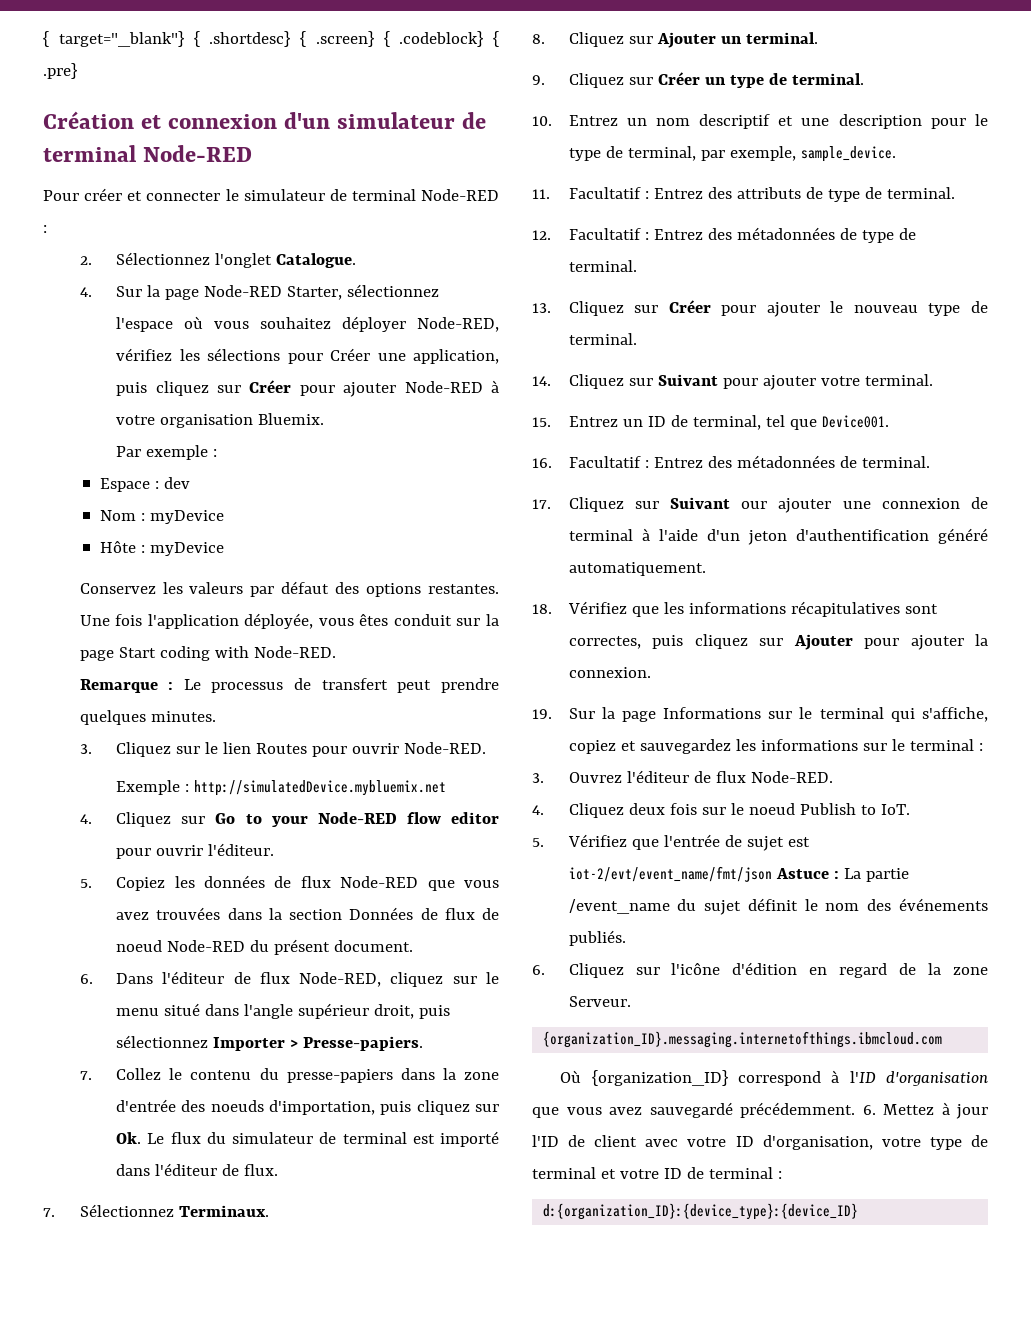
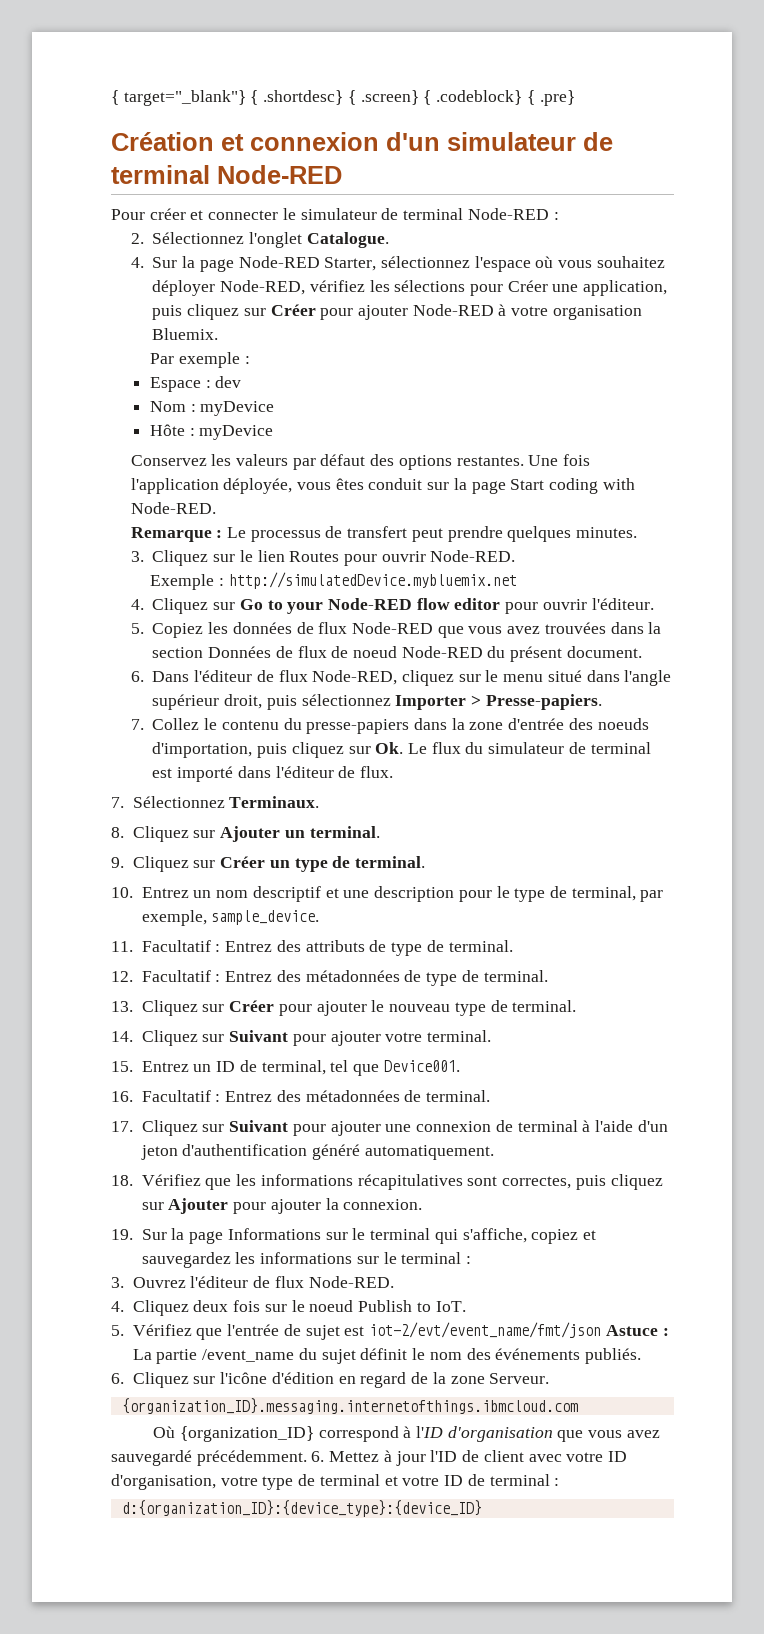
[741,501,768,509] our -> [292,1124,326,1136] pour

